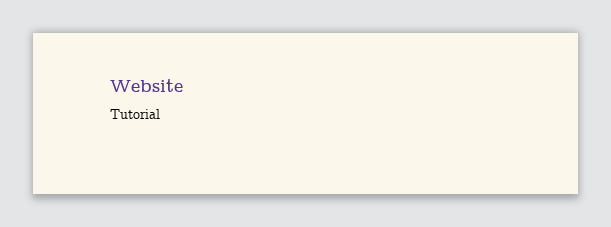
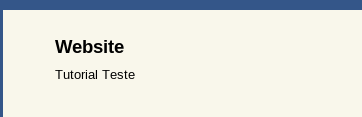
(160, 114) none -> [102,70,135,79] Teste

